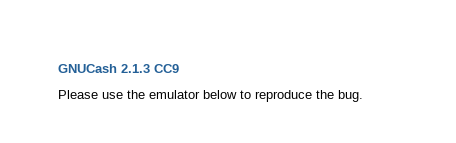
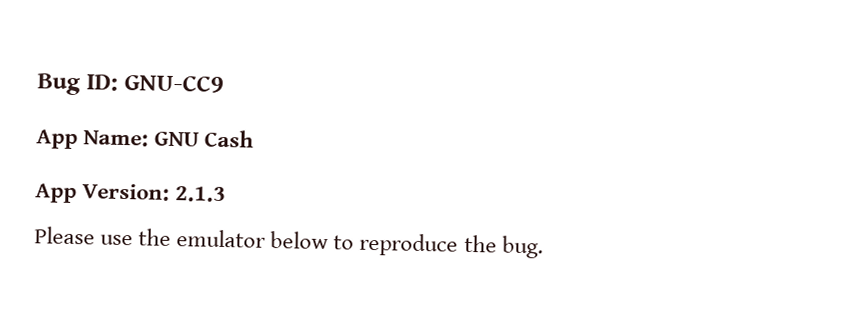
[58,64,117,73] GNUCash -> [37,73,224,96] [36,129,255,150] [35,183,171,204] Bug ID: GNU-CC9 // App Name: GNU Cash // App Version:
[154,64,179,73] CC9 -> (227, 194) none

